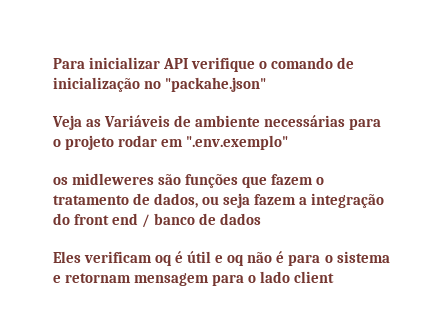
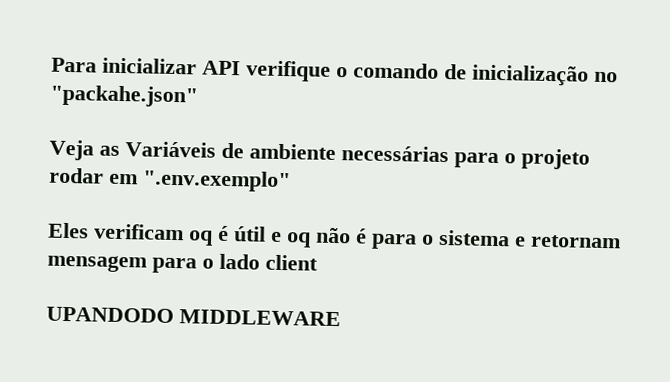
[53,173,325,188] [53,193,385,208] [53,213,262,228] // os midleweres são funções que fazem o tratamento de dados, ou seja fazem a integração do front end / banco de dados -> (291, 181) none
(335, 277) none -> [46,306,341,327] // UPANDODO MIDDLEWARE

